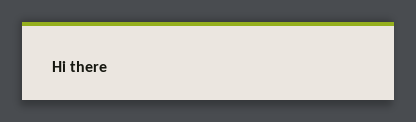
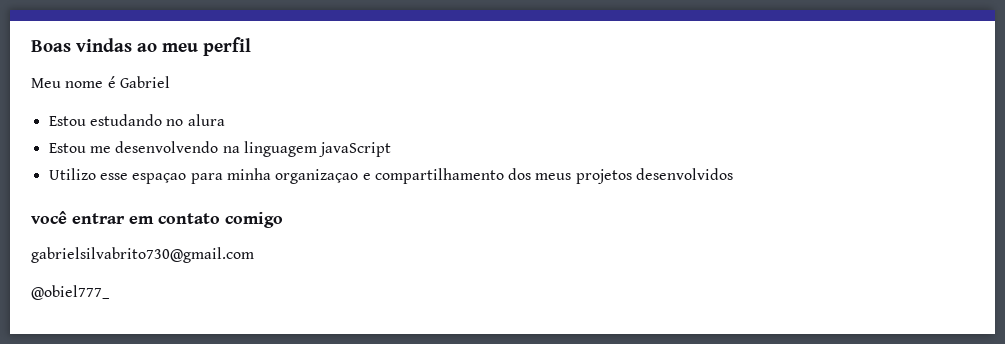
[52,61,108,72] Hi there -> [31,37,251,56] [31,76,170,88] [48,114,225,126] [48,141,392,157] [48,168,734,184] [31,211,283,228] [31,247,254,263] [31,285,110,300] Boas vindas ao meu perfil // Meu nome é Gabriel // Estou estudando no alura // Estou me desenvolvendo na linguagem javaScript // Utilizo esse espaçao para minha organizaçao e compartilhamento dos meus projetos desenvolvidos // você entrar em contato comigo // gabrielsilvabrito730@gmail.com // @obiel777_

